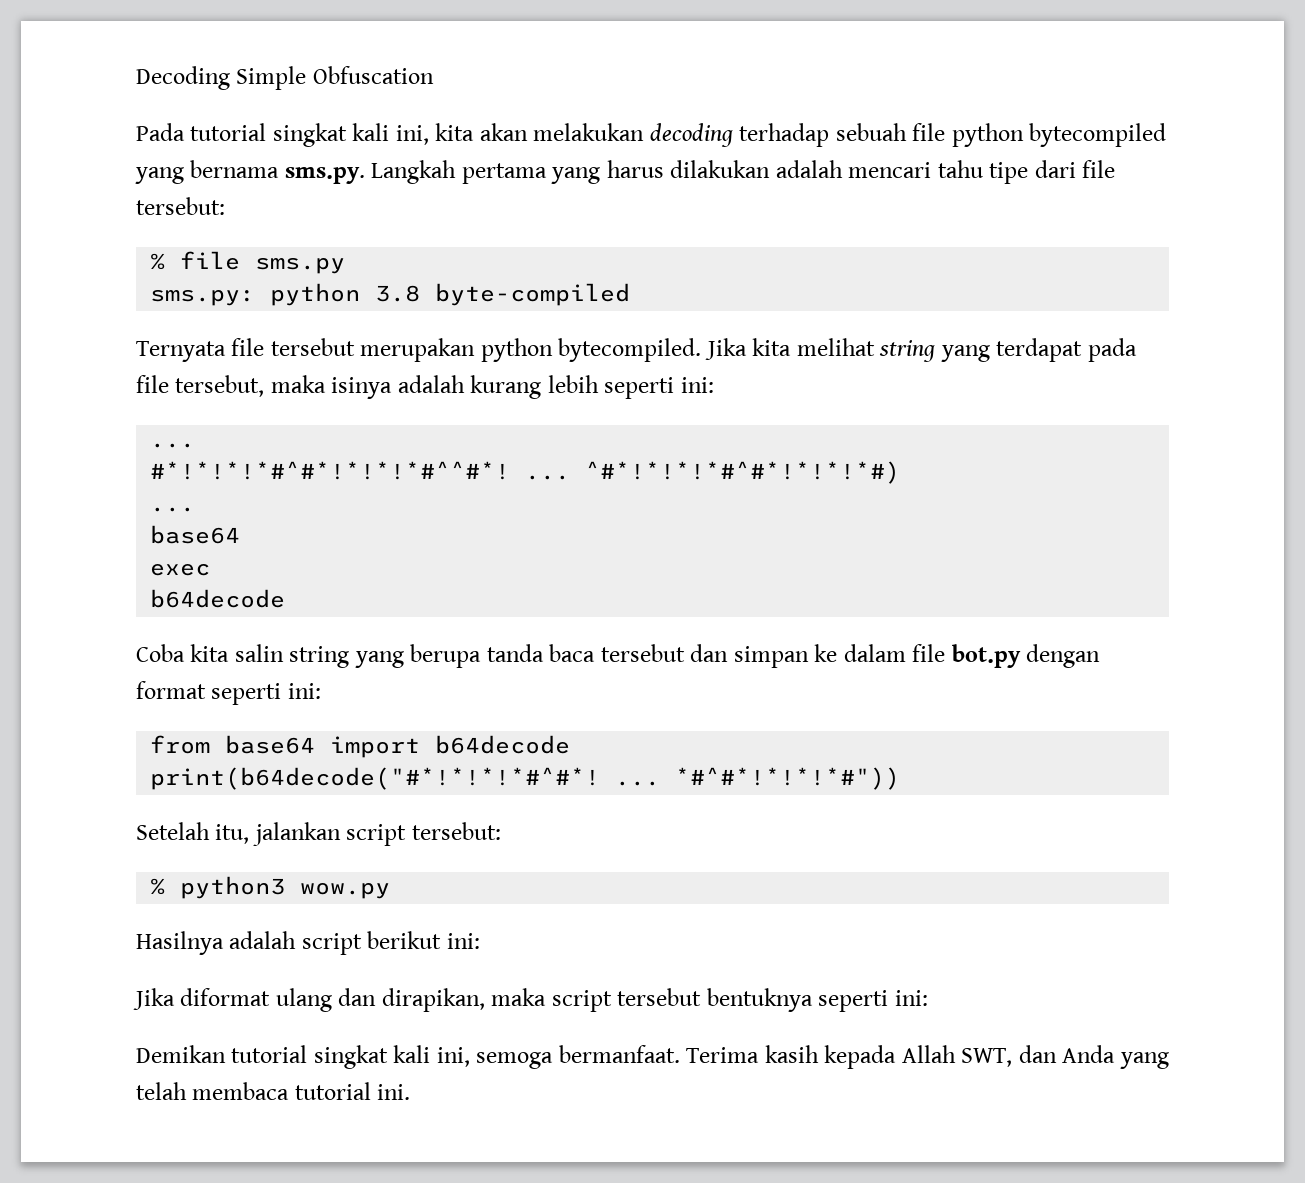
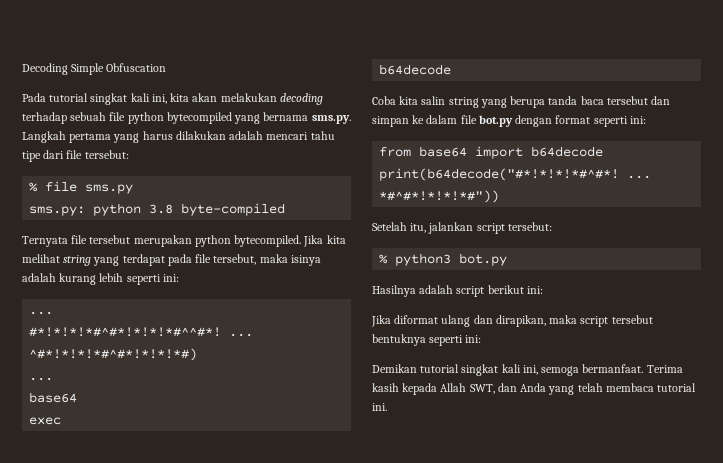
[300,882,391,899] wow.py -> [459,253,508,266] bot.py

